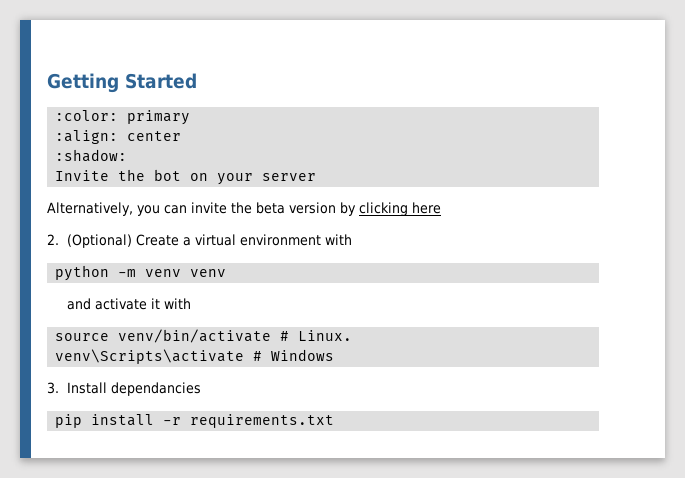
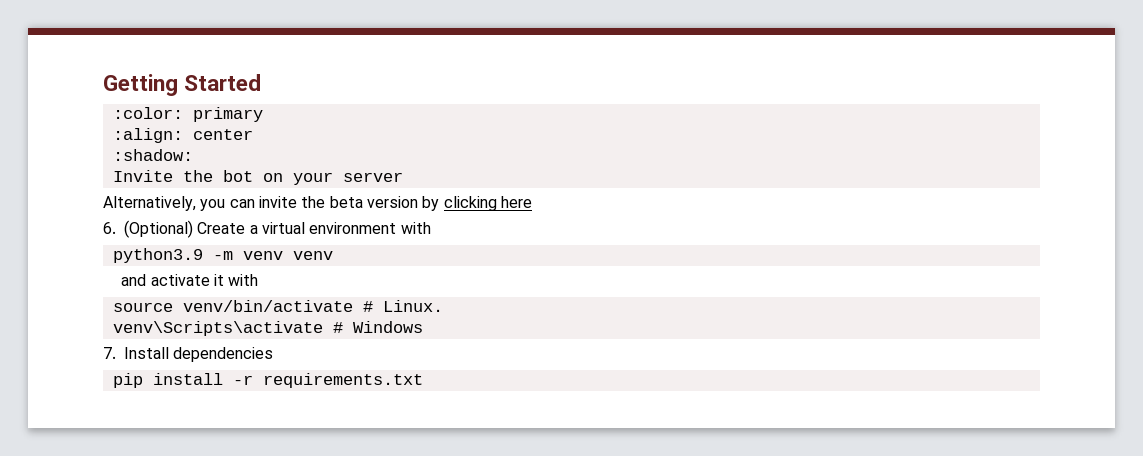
[47,234,59,245] 2. -> [103,222,116,234] 6.
[55,265,110,281] python -> [112,248,203,263] python3.9
[47,382,202,396] 3. Install dependancies -> [103,347,274,362] 7. Install dependencies

